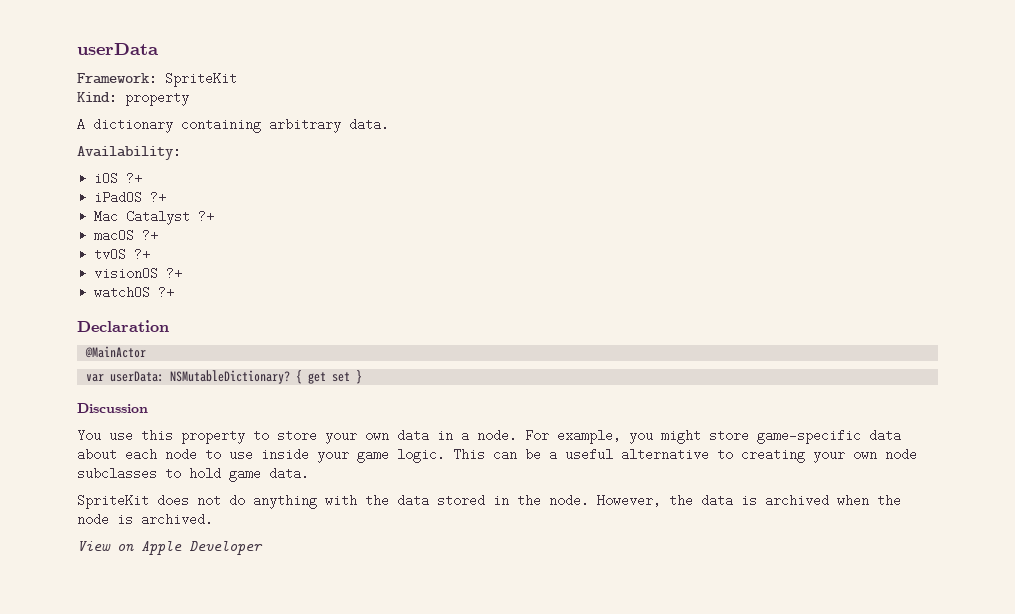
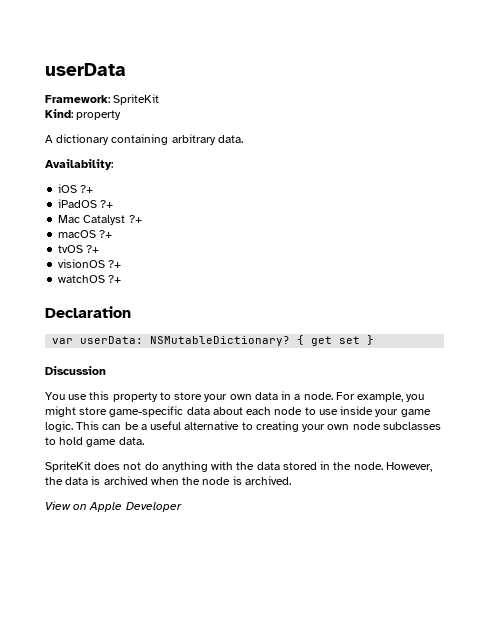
[85,346,147,358] // @MainActor -> (131, 312) none

